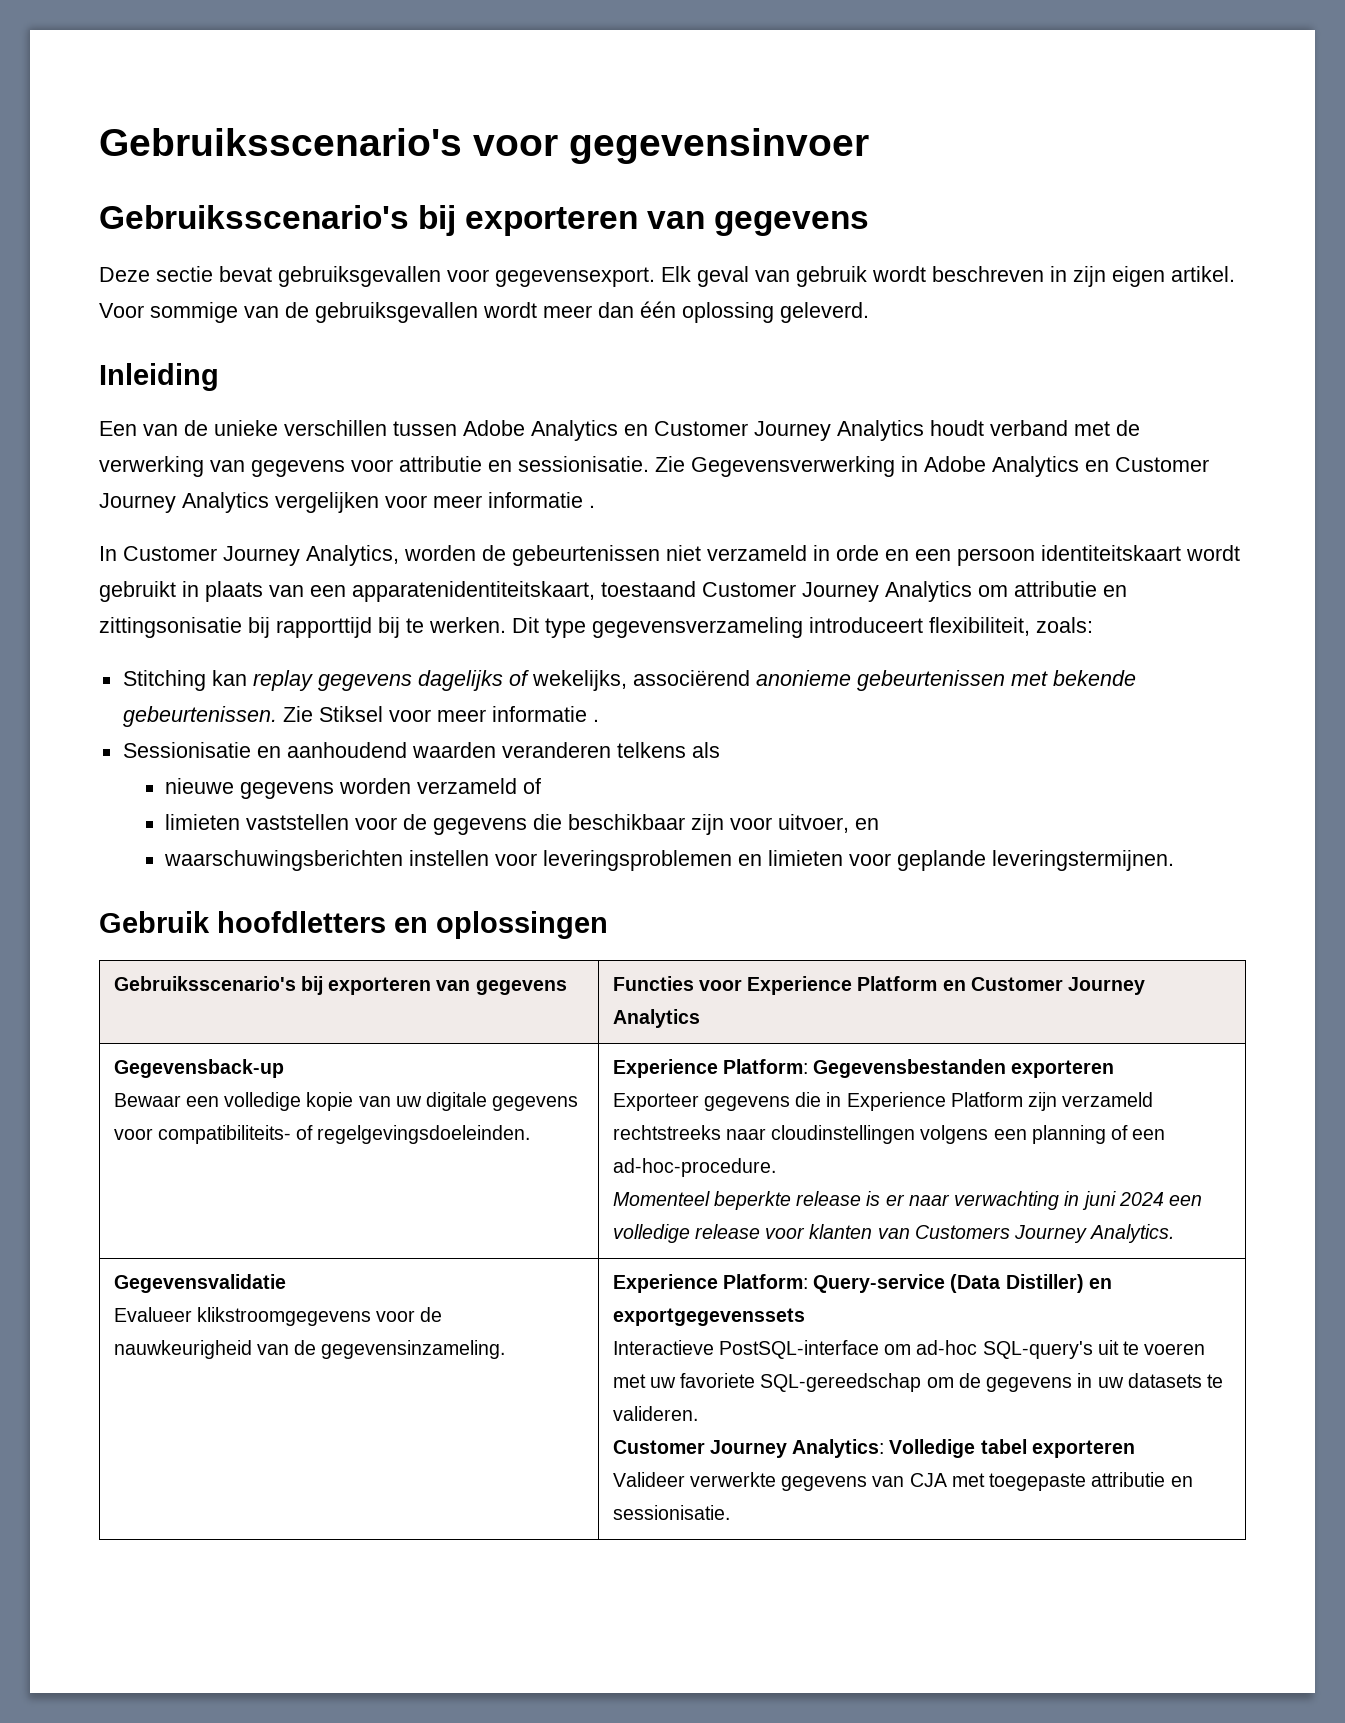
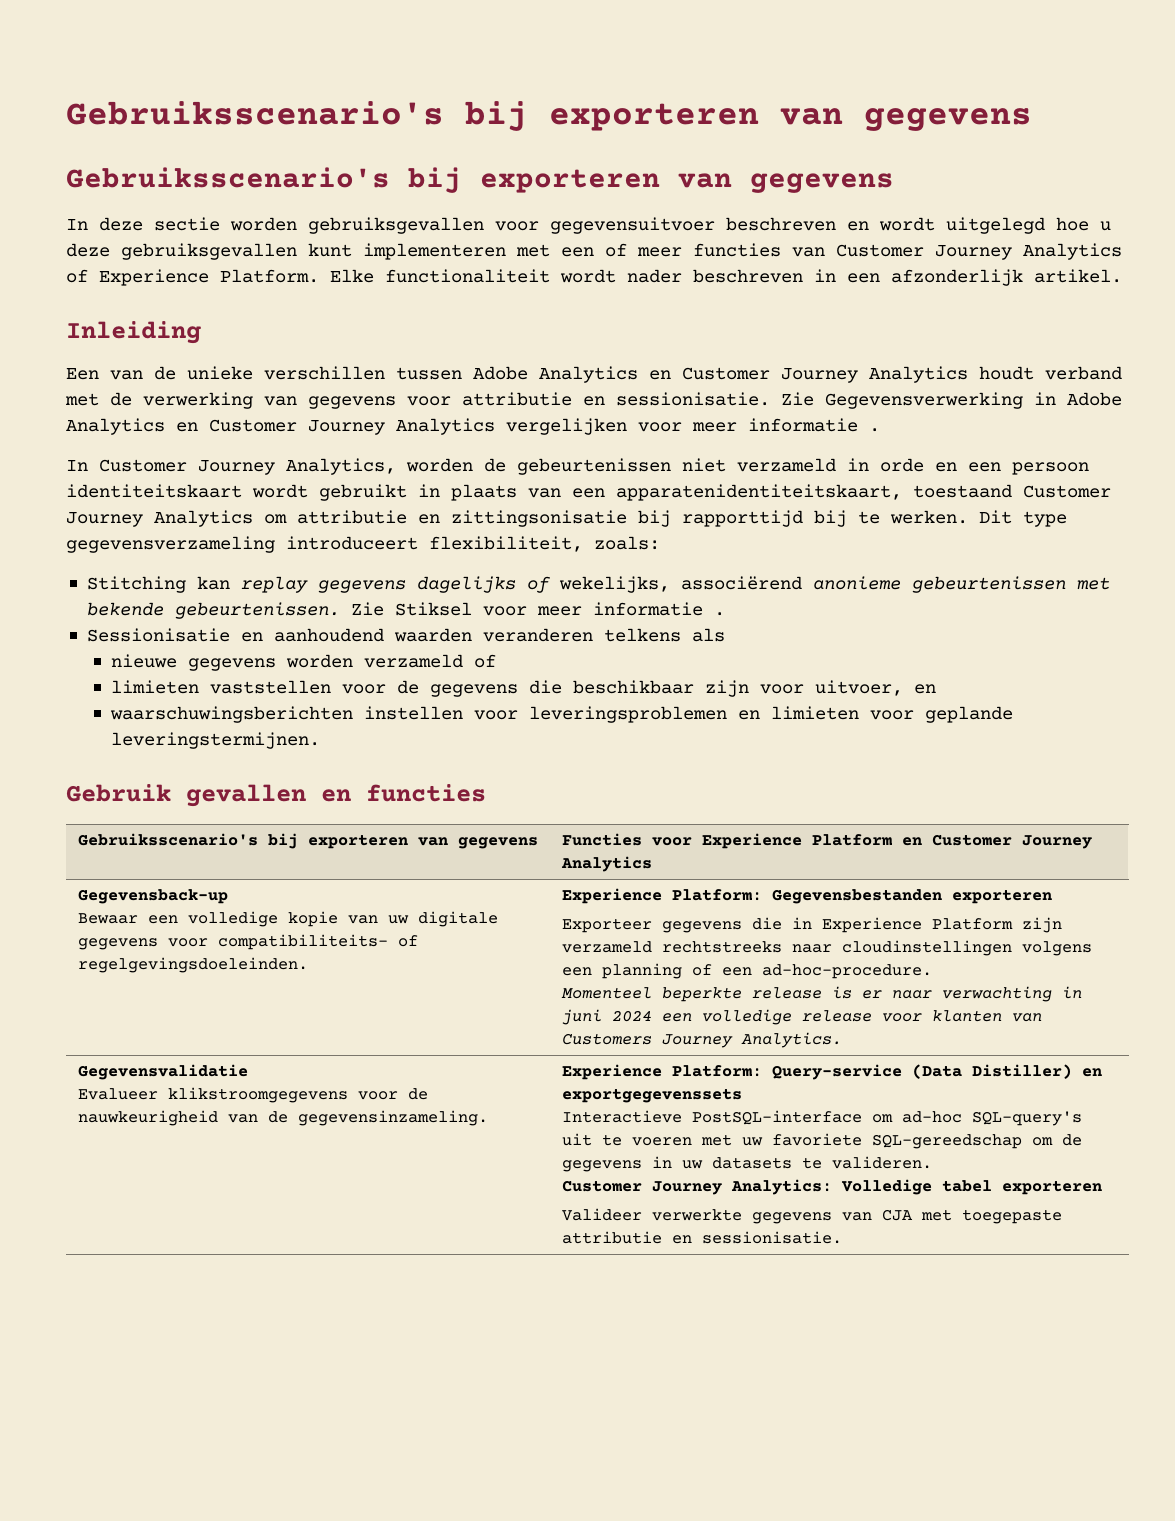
[99,128,869,164] [99,205,870,236] [99,266,1235,287] [99,301,869,323] Gebruiksscenario's voor gegevensinvoer // Gebruiksscenario's bij exporteren van gegevens // Deze sectie bevat gebruiksgevallen voor gegevensexport. Elk geval van gebruik wordt beschreven in zijn eigen artikel. Voor sommige van de gebruiksgevallen wordt meer dan één oplossing geleverd. -> [66,101,1032,131] [66,167,894,193] [66,217,1111,234] [66,243,1122,260] [66,269,1122,286] Gebruiksscenario's bij exporteren van gegevens // Gebruiksscenario's bij exporteren van gegevens // In deze sectie worden gebruiksgevallen voor gegevensuitvoer beschreven en wordt uitgelegd hoe u deze gebruiksgevallen kunt implementeren met een of meer functies van Customer Journey Analytics of Experience Platform. Elke functionaliteit wordt nader beschreven in een afzonderlijk artikel.
[217,911,608,939] hoofdletters en oplossingen -> [186,784,486,807] gevallen en functies

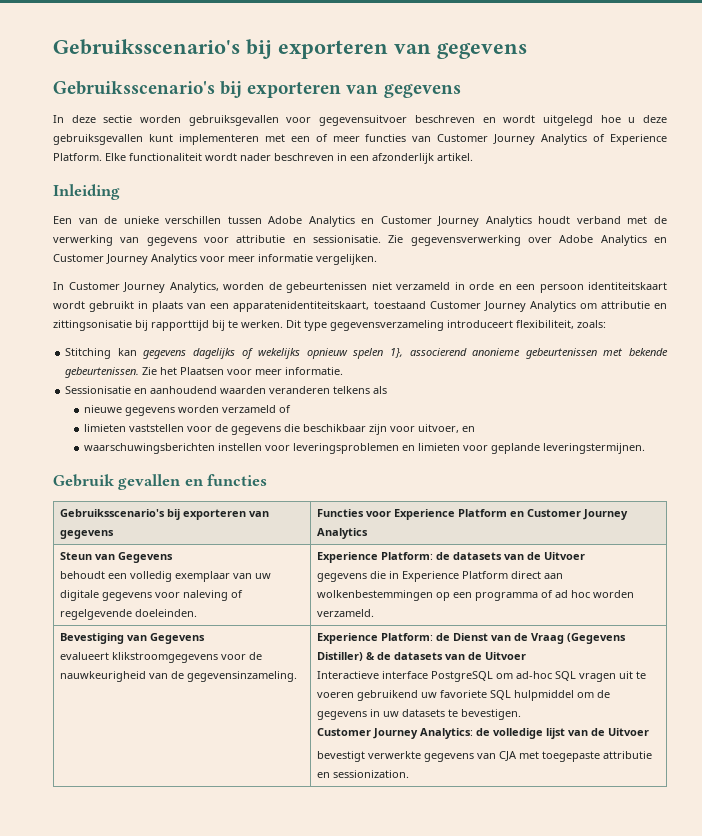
[825,392,1122,409] [66,418,880,435] Gegevensverwerking in Adobe Analytics en Customer Journey Analytics vergelijken voor meer informatie . -> [410,235,667,246] [53,254,377,265] gegevensverwerking over Adobe Analytics en Customer Journey Analytics voor meer informatie vergelijken.
[240,576,308,593] replay -> (137, 352) none
[558,576,802,593] wekelijks, associërend -> [258,348,467,359] wekelijks opnieuw spelen 1}, associerend
[394,602,725,616] Stiksel voor meer informatie . -> [160,367,344,375] het Plaatsen voor meer informatie.
[77,889,228,904] [77,911,338,927] Gegevensback-up // Bewaar een volledige kopie -> [59,552,173,563] [59,571,230,582] Steun van Gegevens // behoudt een volledig exemplaar
[217,934,418,950] [77,957,308,973] [561,888,1052,904] [561,918,652,933] compatibiliteits- of regelgevingsdoeleinden. | Experience Platform: Gegevensbestanden exporteren // Exporteer -> [182,590,243,601] [59,609,197,620] [316,552,585,563] naleving of regelgevende doeleinden. | Experience Platform: de datasets van de Uitvoer //
[1021,917,1062,933] [561,940,1092,956] [561,963,932,979] [560,986,1082,1002] [561,1009,1042,1025] [561,1032,842,1048] [77,1064,248,1080] [77,1088,158,1100] zijn verzameld rechtstreeks naar cloudinstellingen volgens een planning of een ad-hoc-procedure. // Momenteel beperkte release is er naar verwachting in juni 2024 een volledige release voor klanten van Customers Journey Analytics. // Gegevensvalidatie // Evalueer -> [510,571,563,579] [316,590,634,601] [316,609,374,617] [59,633,205,644] [59,652,109,660] direct aan wolkenbestemmingen op een programma of ad hoc worden verzameld. // Bevestiging van Gegevens // evalueert
[771,1064,1102,1080] [561,1088,742,1103] [561,1110,1082,1126] Query-service (Data Distiller) en exportgegevenssets // Interactieve PostSQL-interface om ad-hoc SQL-query's -> [435,633,626,644] [316,652,526,661] [316,671,616,682] de Dienst van de Vraag (Gegevens Distiller) & de datasets van de Uitvoer // Interactieve interface PostgreSQL om ad-hoc SQL vragen
[700,1134,732,1146] met -> [356,690,418,701] gebruikend
[871,1134,1022,1149] SQL-gereedschap -> [489,690,574,701] SQL hulpmiddel
[831,1156,932,1169] valideren. -> [460,709,521,720] bevestigen.
[840,1179,1102,1195] [561,1208,642,1221] Volledige tabel exporteren // Valideer -> [475,728,649,739] [316,751,365,762] de volledige lijst van de Uitvoer // bevestigt
[701,1231,842,1244] sessionisatie. -> [332,770,409,778] sessionization.

